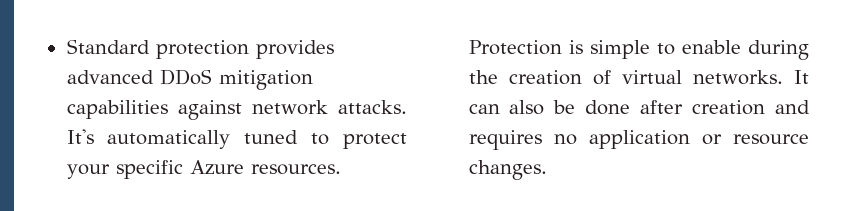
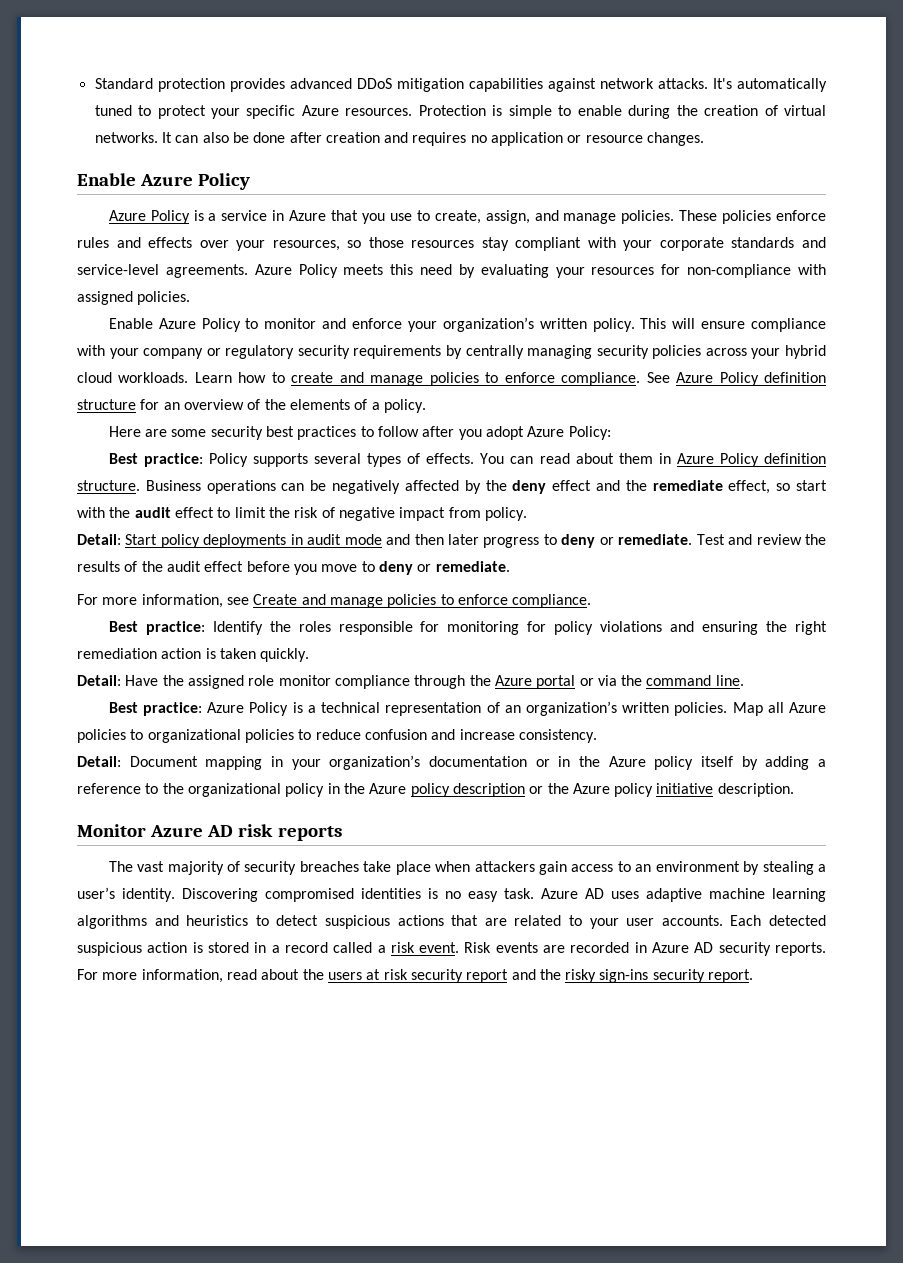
(547, 170) none -> [77,173,251,190] [108,210,826,224] [77,237,826,251] [77,264,826,278] [77,291,191,305] [108,317,826,332] [77,345,826,359] [77,372,827,386] [77,399,426,413] [108,426,611,440] [108,453,826,467] [77,480,827,494] [77,507,527,521] [77,534,827,548] [77,561,510,575] [77,594,592,608] [108,621,827,635] [77,648,310,662] [77,675,744,689] [108,701,826,716] [77,729,597,743] [77,755,826,770] [77,783,794,797] [77,824,342,841] [108,861,826,875] [77,887,826,902] [77,915,827,929] [77,942,826,956] [77,969,754,983] // Enable Azure Policy // Azure Policy is a service in Azure that you use to create, assign, and manage policies. These policies enforce rules and effects over your resources, so those resources stay compliant with your corporate standards and service-level agreements. Azure Policy meets this need by evaluating your resources for non-compliance with assigned policies. // Enable Azure Policy to monitor and enforce your organization’s written policy. This will ensure compliance with your company or regulatory security requirements by centrally managing security policies across your hybrid cloud workloads. Learn how to create and manage policies to enforce compliance. See Azure Policy definition structure for an overview of the elements of a policy. // Here are some security best practices to follow after you adopt Azure Policy: // Best practice: Policy supports several types of effects. You can read about them in Azure Policy definition structure. Business operations can be negatively affected by the deny effect and the remediate effect, so start with the audit effect to limit the risk of negative impact from policy. // Detail: Start policy deployments in audit mode and then later progress to deny or remediate. Test and review the results of the audit effect before you move to deny or remediate. // For more information, see Create and manage policies to enforce compliance. // Best practice: Identify the roles responsible for monitoring for policy violations and ensuring the right remediation action is taken quickly. // Detail: Have the assigned role monitor compliance through the Azure portal or via the command line. // Best practice: Azure Policy is a technical representation of an organization’s written policies. Map all Azure policies to organizational policies to reduce confusion and increase consistency. // Detail: Document mapping in your organization’s documentation or in the Azure policy itself by adding a reference to the organizational policy in the Azure policy description or the Azure policy initiative description. // Monitor Azure AD risk reports // The vast majority of security breaches take place when attackers gain access to an environment by stealing a user’s identity. Discovering compromised identities is no easy task. Azure AD uses adaptive machine learning algorithms and heuristics to detect suspicious actions that are related to your user accounts. Each detected suspicious action is stored in a record called a risk event. Risk events are recorded in Azure AD security reports. For more information, read about the users at risk security report and the risky sign-ins security report.

